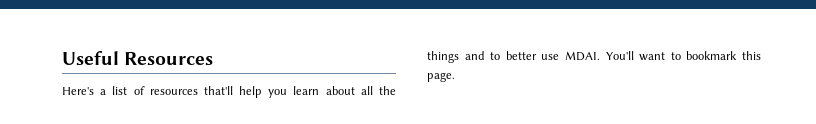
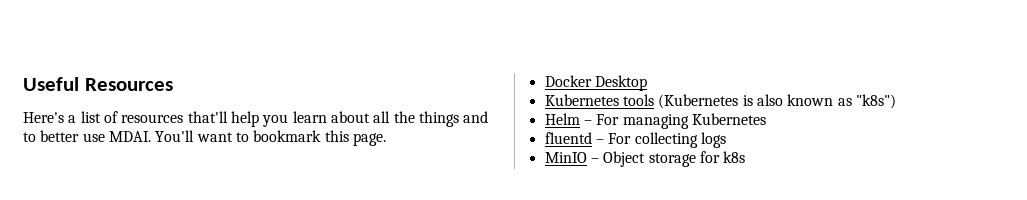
(455, 77) none -> [544,75,647,91] [544,94,896,109] [544,113,766,129] [544,132,726,148] [544,151,746,167] // Docker Desktop // Kubernetes tools (Kubernetes is also known as "k8s") // Helm – For managing Kubernetes // fluentd – For collecting logs // MinIO – Object storage for k8s

